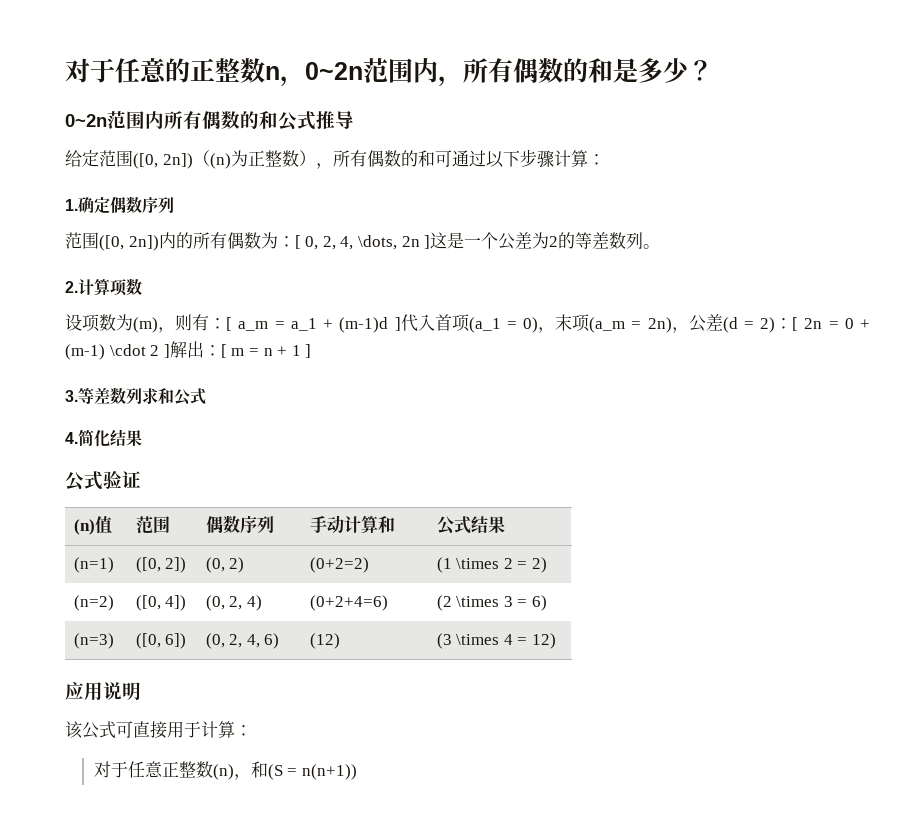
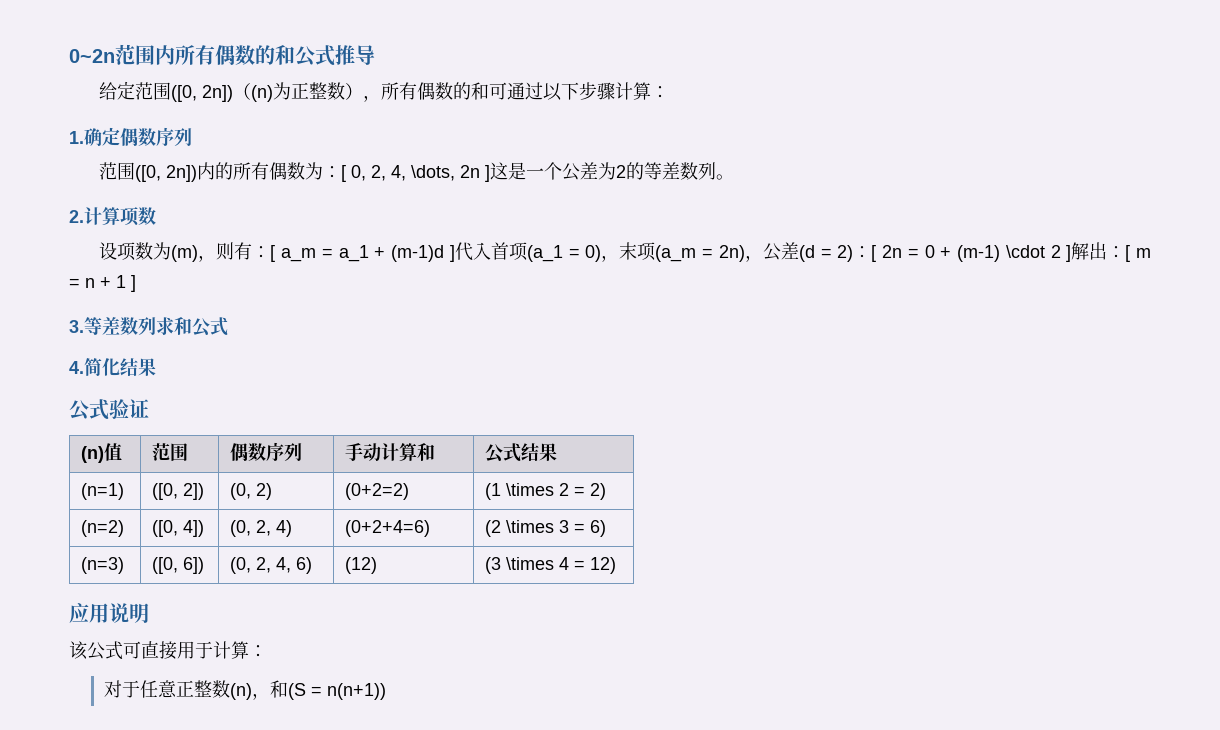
[65,58,713,87] 对于任意的正整数n，0~2n范围内，所有偶数的和是多少？ // -> (69, 56) none

